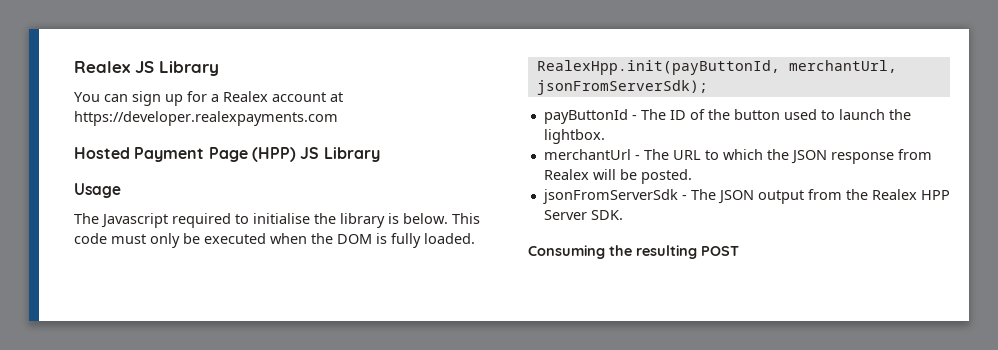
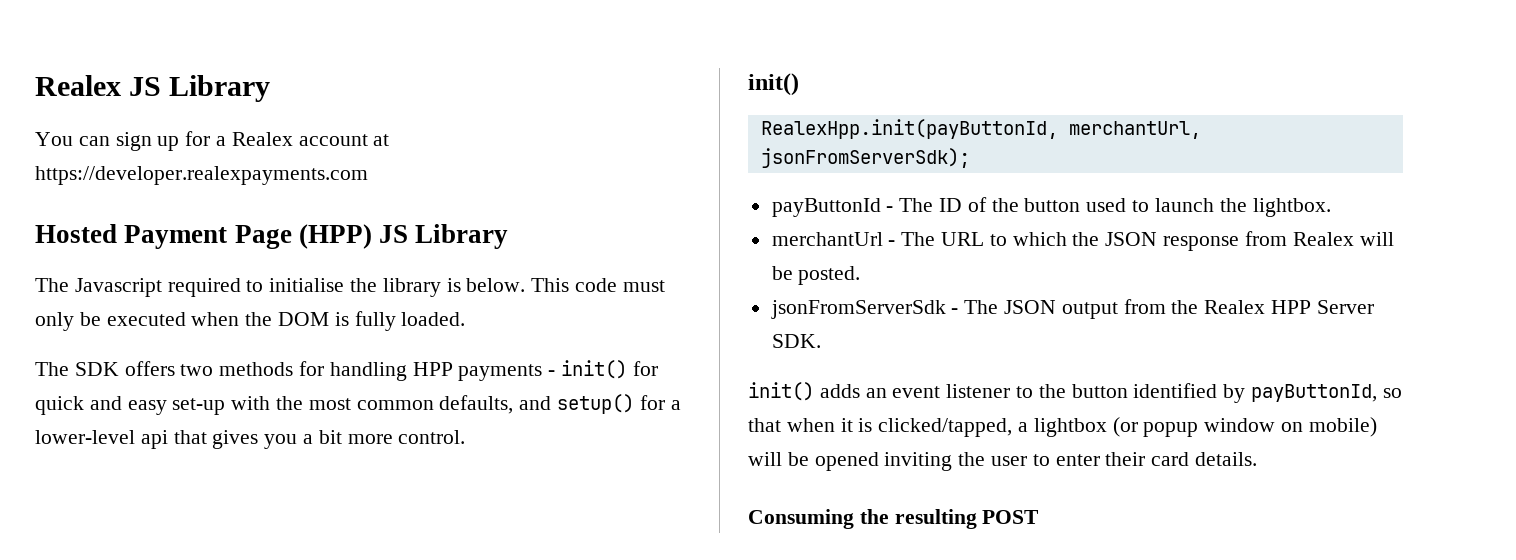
[74,183,121,198] // Usage -> (509, 236) none
(475, 238) none -> [35,360,658,381] [35,394,681,415] [35,430,466,449] [748,73,799,96] // The SDK offers two methods for handling HPP payments - init() for quick and easy set-up with the most common defaults, and setup() for a lower-level api that gives you a bit more control. // init()
(623, 215) none -> [748,382,1402,403] [748,417,1377,437] [748,452,1258,471] // init() adds an event listener to the button identified by payButtonId, so that when it is clicked/tapped, a lightbox (or popup window on mobile) will be opened inviting the user to enter their card details.

